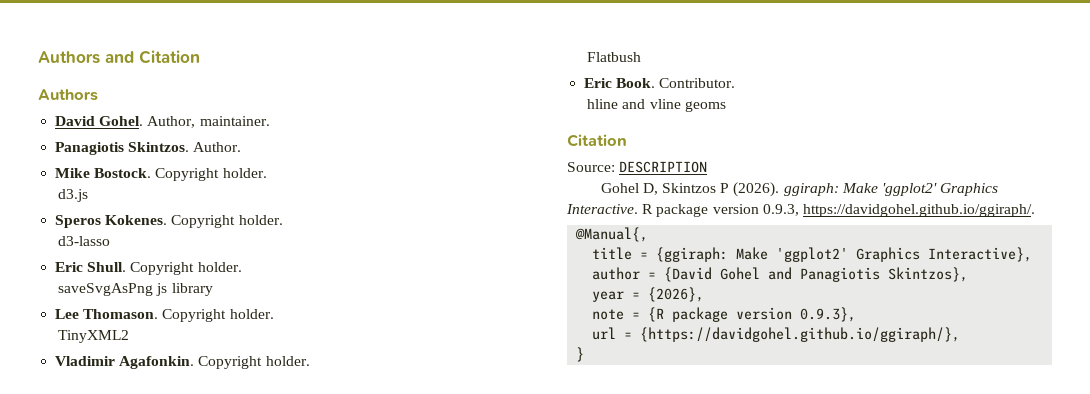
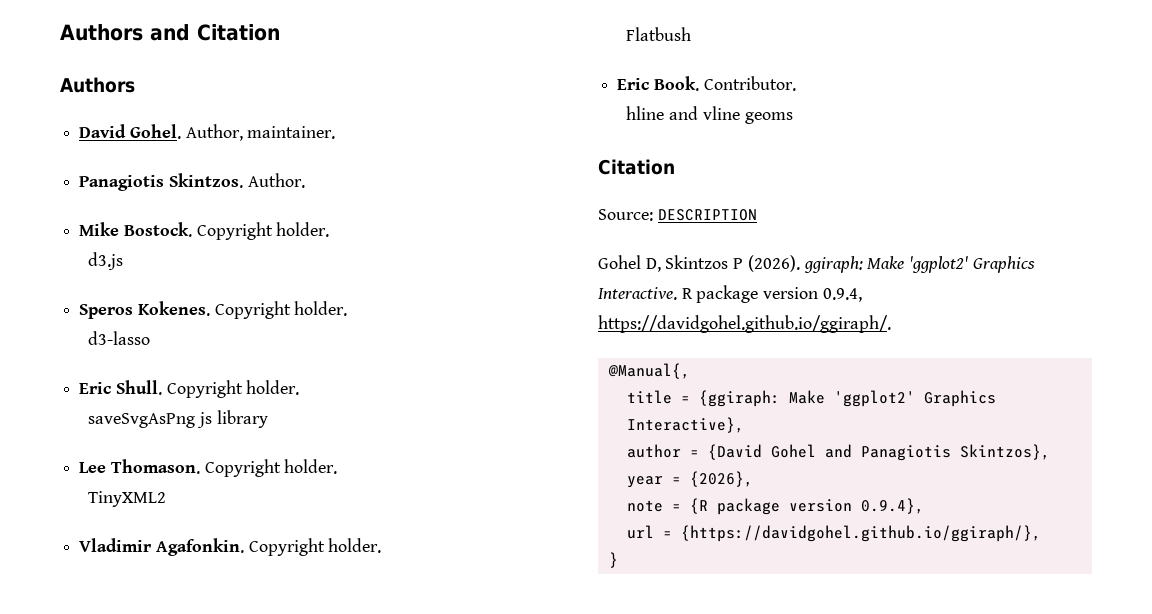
[762,204,799,216] 0.9.3, -> [822,288,862,302] 0.9.4,
[800,307,857,322] 0.9.3}, -> [860,498,924,514] 0.9.4},

